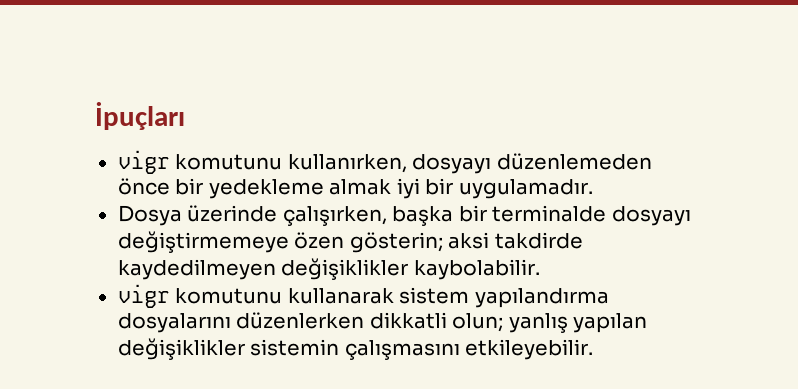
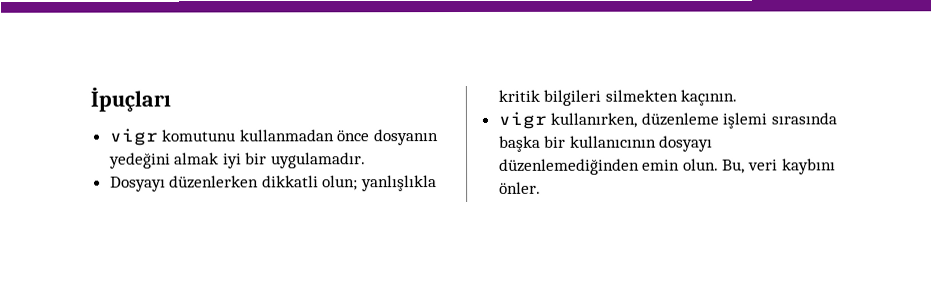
[287,153,652,174] [117,178,593,199] [117,205,691,226] [117,231,583,253] [117,258,540,280] [117,284,609,308] [117,312,648,333] [117,338,594,360] kullanırken, dosyayı düzenlemeden önce bir yedekleme almak iyi bir uygulamadır. // Dosya üzerinde çalışırken, başka bir terminalde dosyayı değiştirmemeye özen gösterin; aksi takdirde kaydedilmeyen değişiklikler kaybolabilir. // vigr komutunu kullanarak sistem yapılandırma dosyalarını düzenlerken dikkatli olun; yanlış yapılan değişiklikler sistemin çalışmasını etkileyebilir. -> [238,129,440,146] [108,152,367,169] [109,175,438,192] [497,89,738,106] [497,111,838,129] [497,135,714,152] [498,158,836,175] [498,181,541,194] kullanmadan önce dosyanın yedeğini almak iyi bir uygulamadır. // Dosyayı düzenlerken dikkatli olun; yanlışlıkla kritik bilgileri silmekten kaçının. // vigr kullanırken, düzenleme işlemi sırasında başka bir kullanıcının dosyayı düzenlemediğinden emin olun. Bu, veri kaybını önler.

